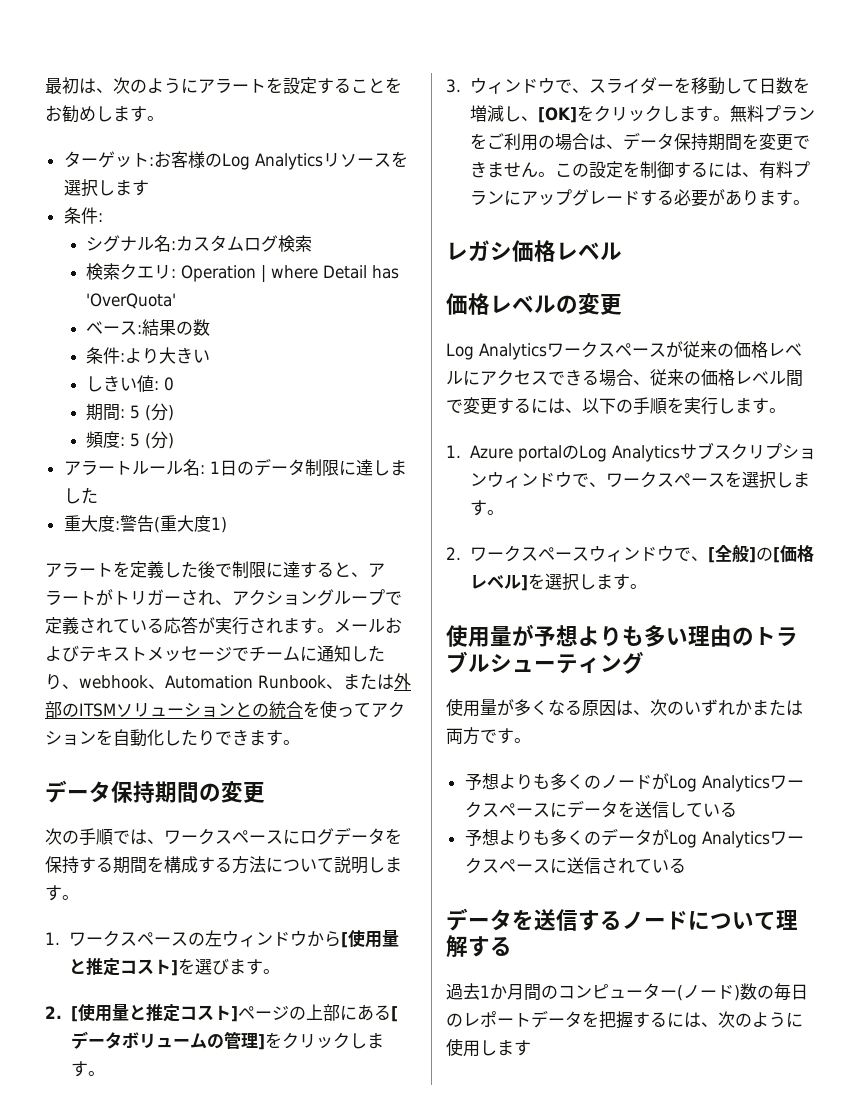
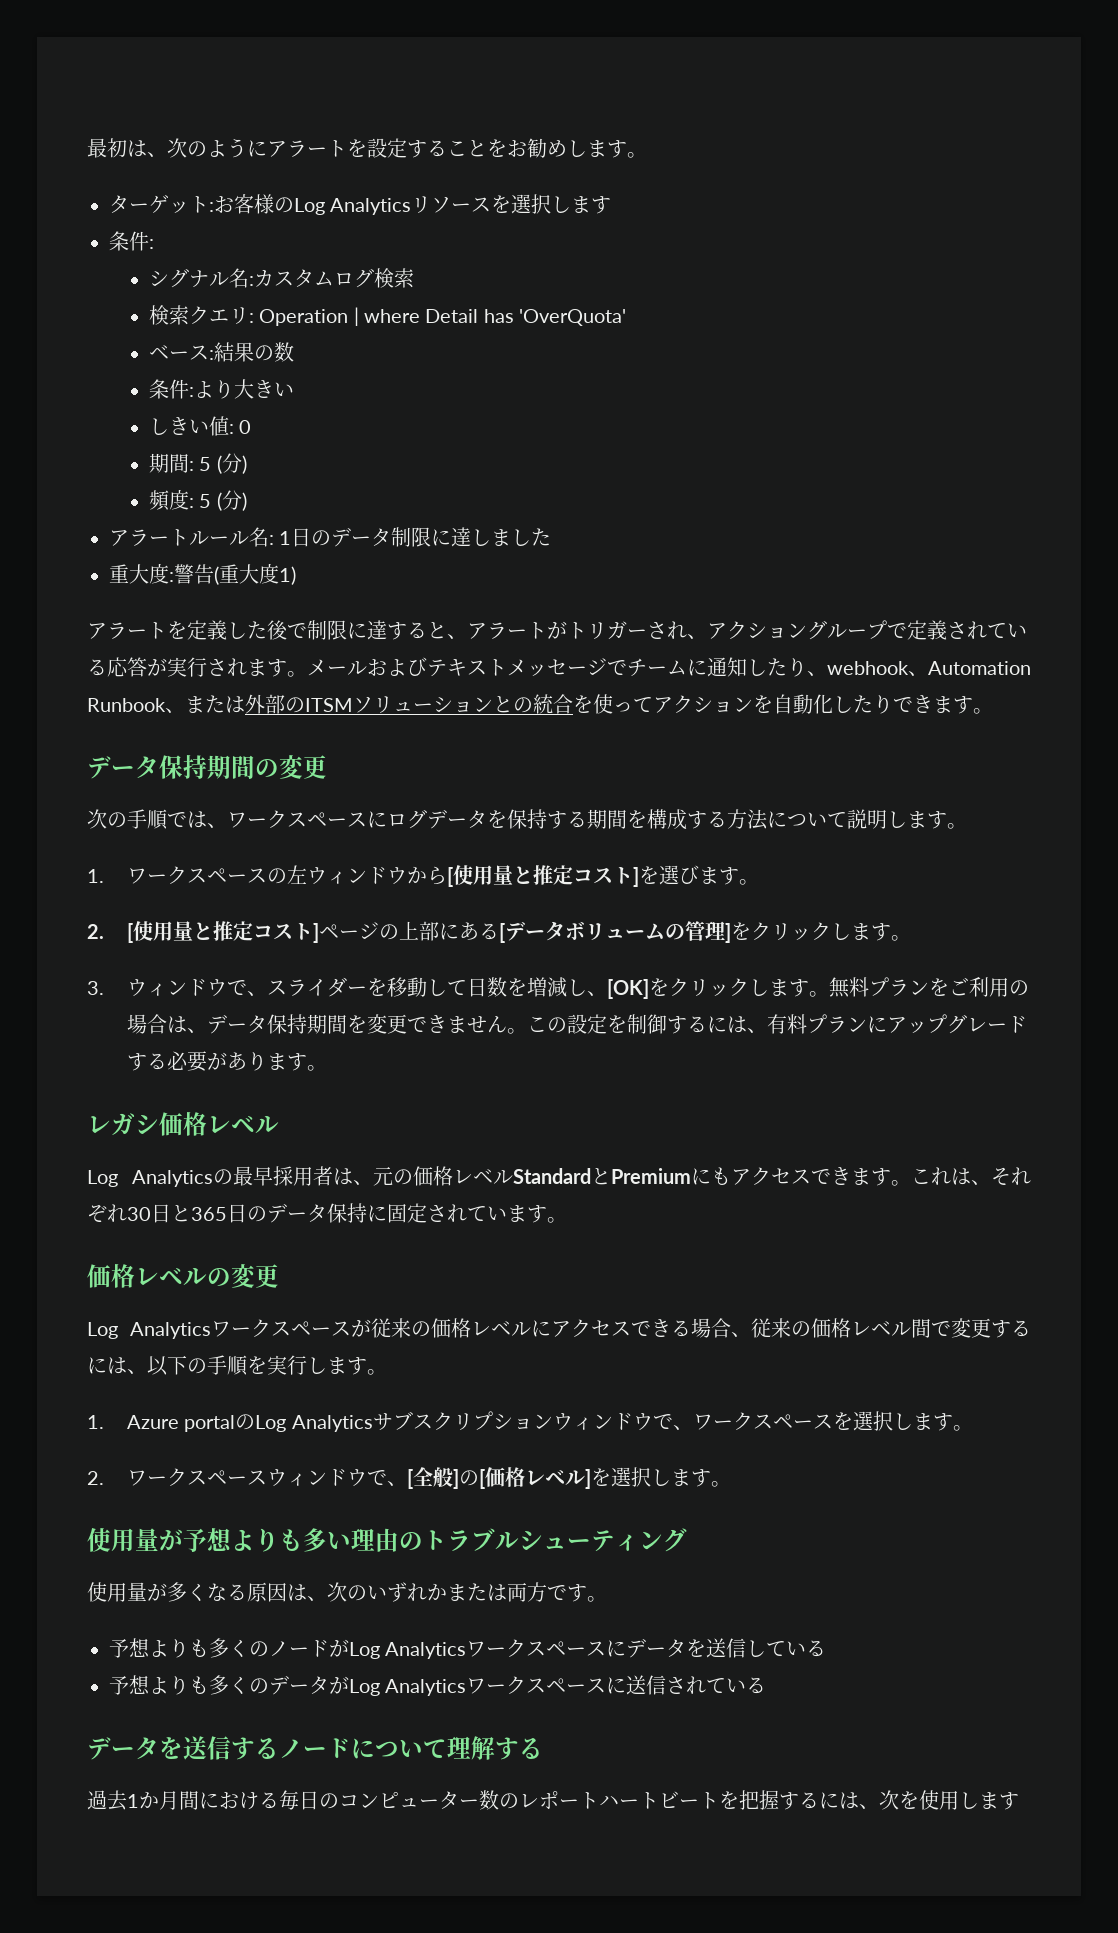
(622, 251) none -> [87,1166,1031,1187] [87,1203,567,1223] // Log Analyticsの最早採用者は、元の価格レベルStandardとPremiumにもアクセスできます。これは、それぞれ30日と365日のデータ保持に固定されています。
(541, 992) none -> [199,1790,319,1810] における毎日
[677,983,808,1001] [446,1010,582,1028] (ノード)数の毎日のレポートデータ -> [479,1790,719,1810] 数のレポートハートビート
[735,1012,803,1028] のように -> [899,1791,919,1809] を

